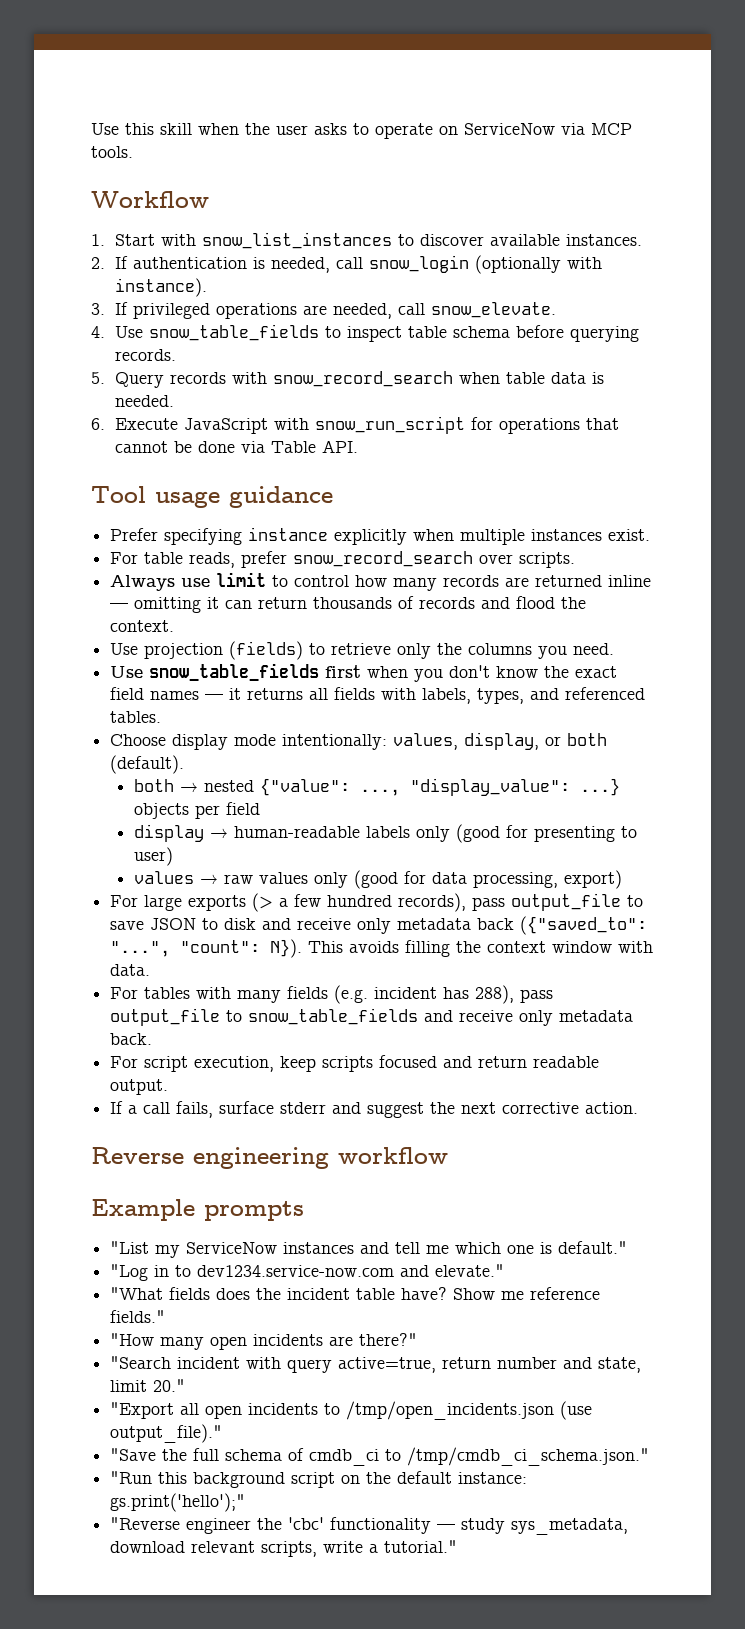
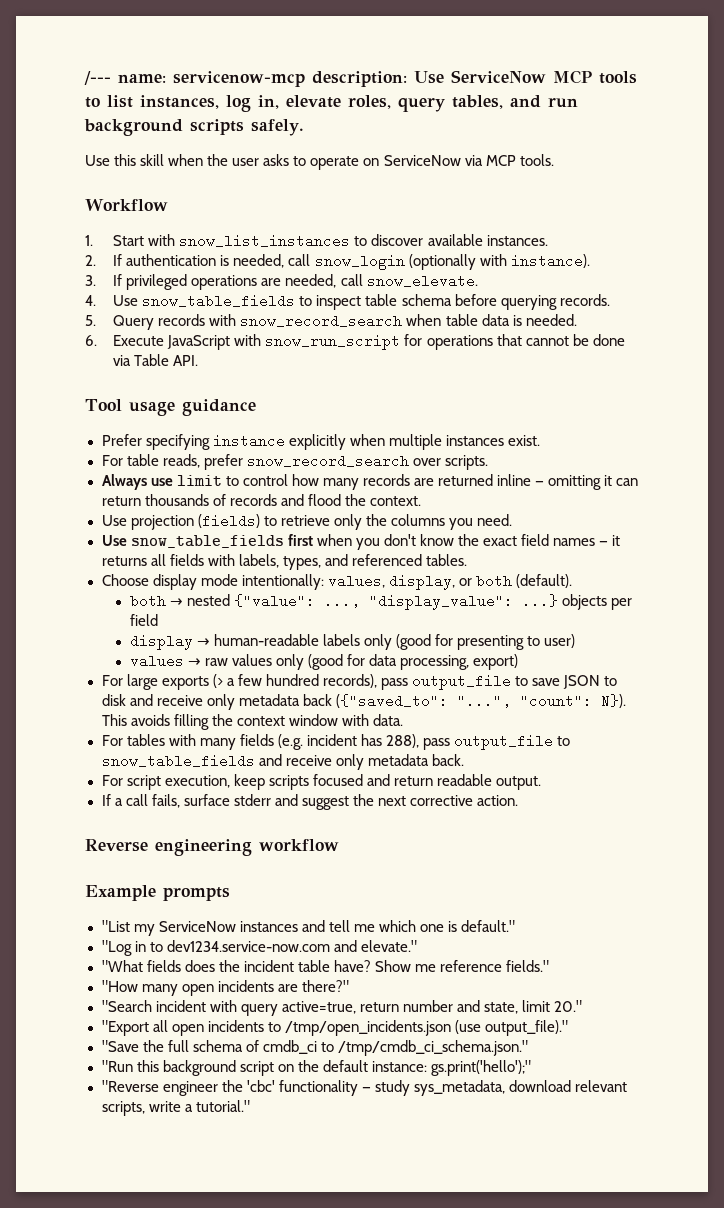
(91, 129) none -> [84,70,637,87] [85,95,578,112] [84,119,304,136] /--- name: servicenow-mcp description: Use ServiceNow MCP tools to list instances, log in, elevate roles, query tables, and run background scripts safely. //

